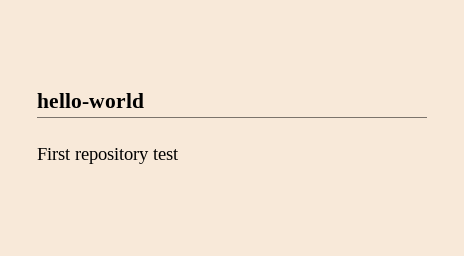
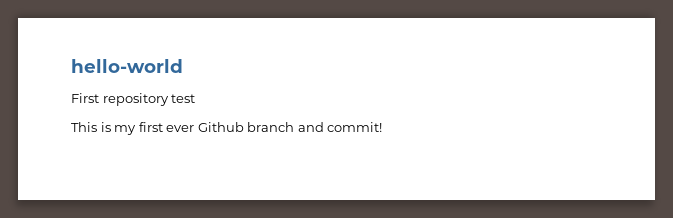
(179, 154) none -> [71,122,383,135] // This is my first ever Github branch and commit!

